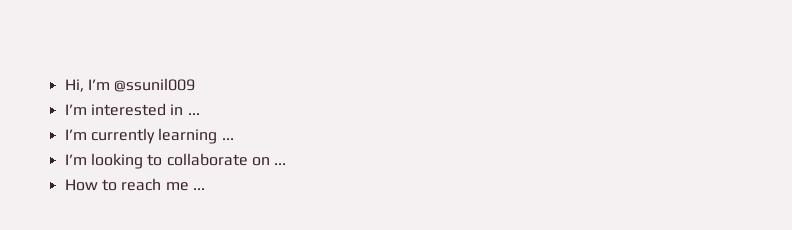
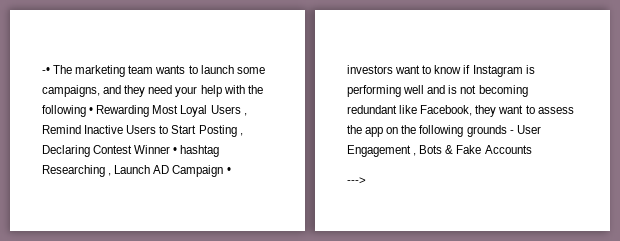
[64,78,196,92] [64,103,200,116] [64,128,234,144] [64,153,287,169] [64,178,205,191] Hi, I’m @ssunil009 // I’m interested in ... // I’m currently learning ... // I’m looking to collaborate on ... // How to reach me ... -> [42,65,265,77] [42,85,263,97] [42,105,247,117] [42,125,243,137] [42,145,220,157] [42,165,231,177] [347,65,535,77] [347,85,528,97] [347,105,574,117] [347,125,541,137] [347,145,532,157] [347,177,366,184] -• The marketing team wants to launch some campaigns, and they need your help with the following • Rewarding Most Loyal Users , Remind Inactive Users to Start Posting , Declaring Contest Winner • hashtag Researching , Launch AD Campaign • investors want to know if Instagram is performing well and is not becoming redundant like Facebook, they want to assess the app on the following grounds - User Engagement , Bots & Fake Accounts // --->

